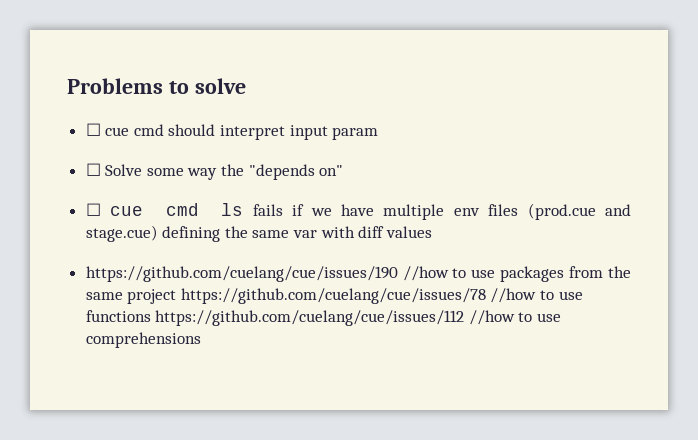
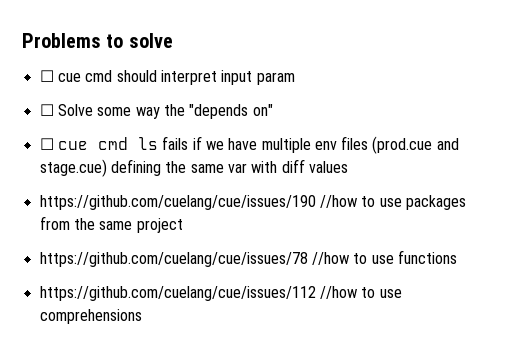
(177, 296) none -> (183, 225) //
(151, 316) none -> (457, 257) //

